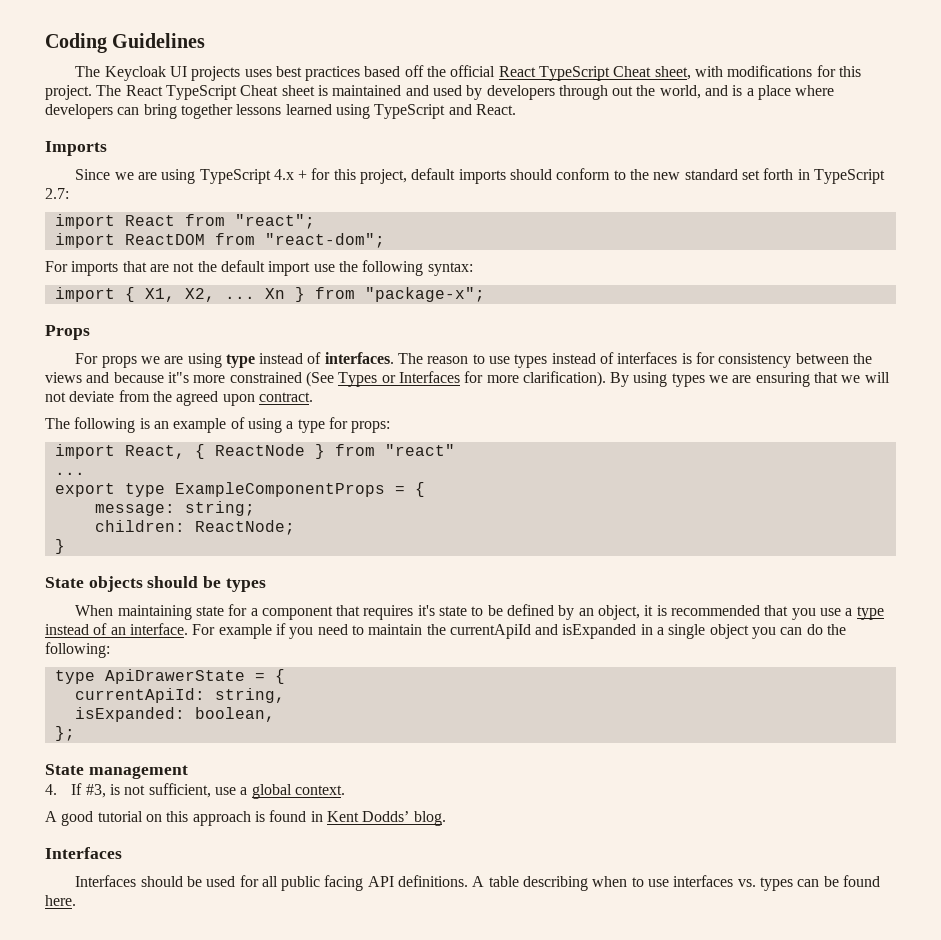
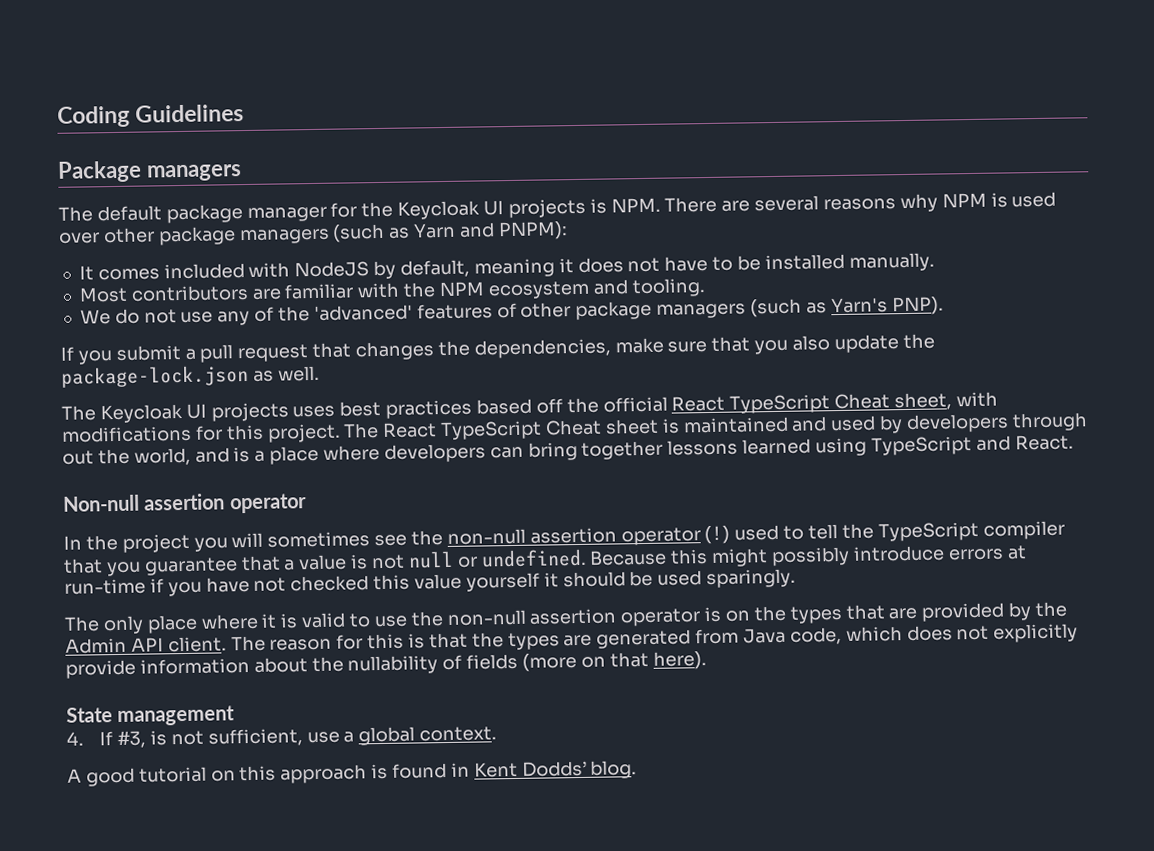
(206, 40) none -> [57,160,242,183] [58,191,1057,224] [59,221,568,246] [78,252,935,281] [78,278,706,303] [79,296,944,326] [60,333,935,365] [61,364,320,388] // Package managers // The default package manager for the Keycloak UI projects is NPM. There are several reasons why NPM is used over other package managers (such as Yarn and PNPM): // It comes included with NodeJS by default, meaning it does not have to be installed manually. // Most contributors are familiar with the NPM ecosystem and tooling. // We do not use any of the 'advanced' features of other package managers (such as Yarn's PNP). // If you submit a pull request that changes the dependencies, make sure that you also update the package-lock.json as well.
[45,141,107,156] [75,168,885,184] [45,188,69,199] [54,214,315,229] [54,233,385,248] [45,260,473,276] [54,287,485,302] [45,325,90,340] [75,352,872,368] [45,371,890,387] [45,390,313,406] [45,417,391,433] [54,444,455,459] [54,472,85,475] [54,482,425,497] [94,501,255,516] [94,520,295,535] [54,539,65,554] [45,576,266,592] [75,604,884,620] [45,623,847,639] [45,642,110,658] [54,669,285,684] [74,688,285,703] [74,707,275,722] [54,726,75,741] Imports // Since we are using TypeScript 4.x + for this project, default imports should conform to the new standard set forth in TypeScript 2.7: // import React from "react"; // import ReactDOM from "react-dom"; // For imports that are not the default import use the following syntax: // import { X1, X2, ... Xn } from "package-x"; // Props // For props we are using type instead of interfaces. The reason to use types instead of interfaces is for consistency between the views and because it"s more constrained (See Types or Interfaces for more clarification). By using types we are ensuring that we will not deviate from the agreed upon contract. // The following is an example of using a type for props: // import React, { ReactNode } from "react" // ... // export type ExampleComponentProps = { // message: string; // children: ReactNode; // } // State objects should be types // When maintaining state for a component that requires it's state to be defined by an object, it is recommended that you use a type instead of an interface. For example if you need to maintain the currentApiId and isExpanded in a single object you can do the following: // type ApiDrawerState = { // currentApiId: string, // isExpanded: boolean, // }; -> [63,493,307,514] [63,520,1065,553] [63,545,1027,577] [64,568,797,597] [64,601,1068,635] [65,623,1079,654] [65,651,707,679] Non-null assertion operator // In the project you will sometimes see the non-null assertion operator (!) used to tell the TypeScript compiler that you guarantee that a value is not null or undefined. Because this might possibly introduce errors at run-time if you have not checked this value yourself it should be used sparingly. // The only place where it is valid to use the non-null assertion operator is on the types that are provided by the Admin API client. The reason for this is that the types are generated from Java code, which does not explicitly provide information about the nullability of fields (more on that here).
[45,847,122,859] [75,875,880,891] [45,895,76,906] // Interfaces // Interfaces should be used for all public facing API definitions. A table describing when to use interfaces vs. types can be found here. -> (638, 769) none

